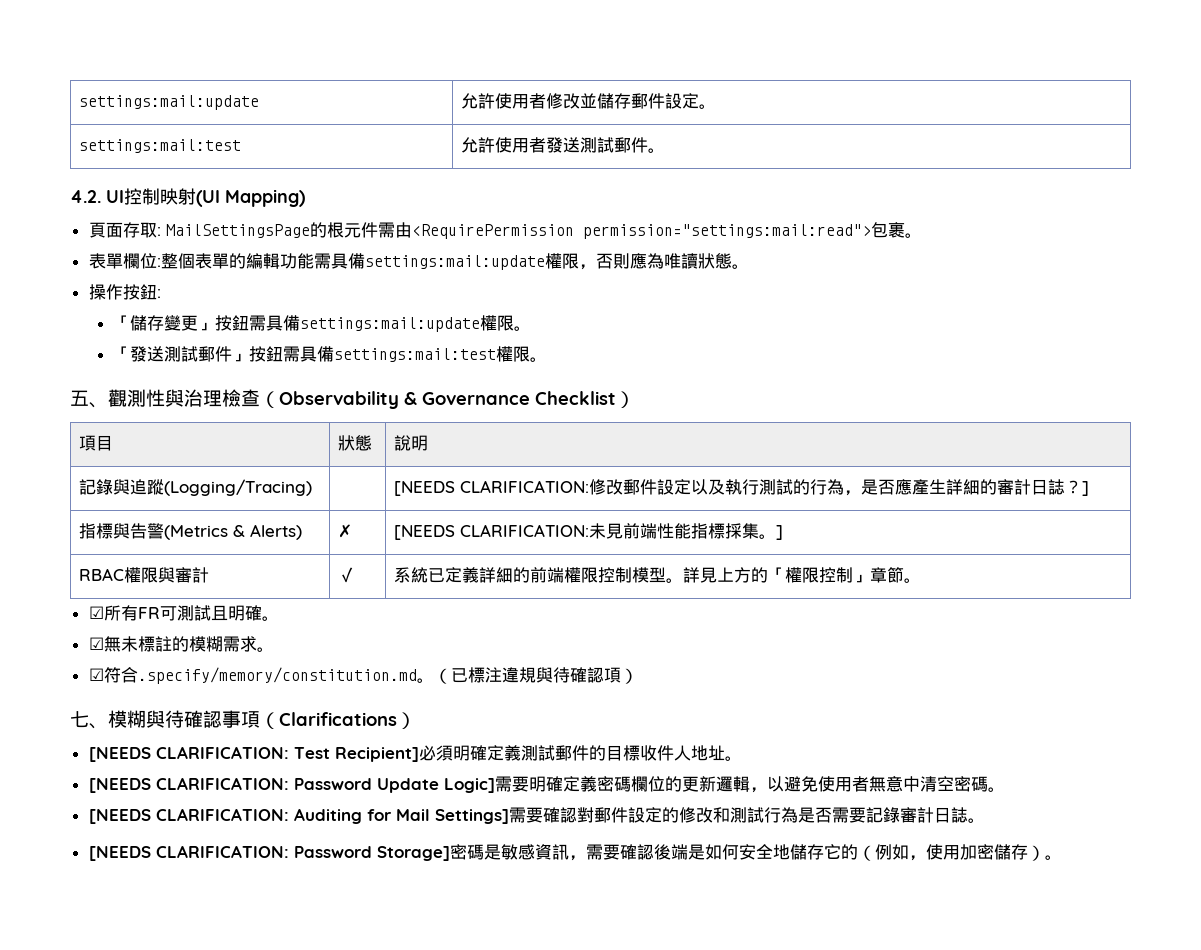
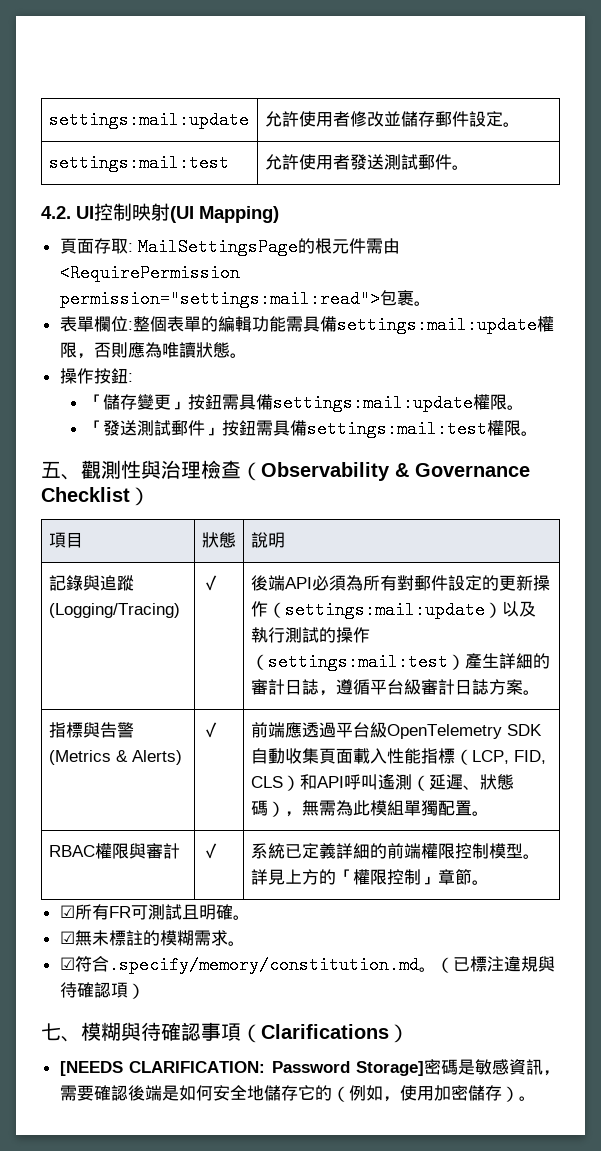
[393,479,691,496] | [NEEDS CLARIFICATION:修改郵件設定 -> [201,575,219,591] [250,575,550,591] [250,601,502,619] ✓ | 後端API必須為所有對郵件設定的更新操作（settings:mail:update）
[809,479,912,496] 行為，是否應 -> [335,627,370,643] [250,653,465,671] 操作（settings:mail:test）
[1064,480,1089,496] ？] -> [318,679,540,696] ，遵循平台級審計日誌方案。
[337,524,352,538] [393,523,783,540] ✗ | [NEEDS CLARIFICATION:未見前端性能指標採集。] -> [201,722,219,738] [250,722,542,739] [250,748,546,765] [250,774,514,791] [250,800,489,817] ✓ | 前端應透過平台級OpenTelemetry SDK自動收集頁面載入性能指標（LCP, FID, CLS）和API呼叫遙測（延遲、狀態碼），無需為此模組單獨配置。
[88,745,742,762] [88,776,1005,793] [88,807,985,824] // [NEEDS CLARIFICATION: Test Recipient]必須明確定義測試郵件的目標收件人地址。 // [NEEDS CLARIFICATION: Password Update Logic]需要明確定義密碼欄位的更新邏輯，以避免使用者無意中清空密碼。 // [NEEDS CLARIFICATION: Auditing for Mail Settings]需要確認對郵件設定的修改和測試行為是否需要記錄審計日誌。 -> (409, 1033) none

